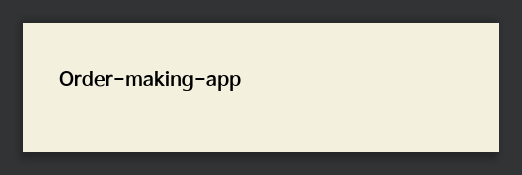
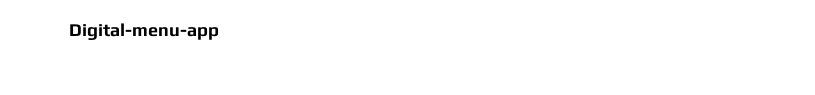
[59,71,241,91] Order-making-app -> [69,23,219,40] Digital-menu-app

